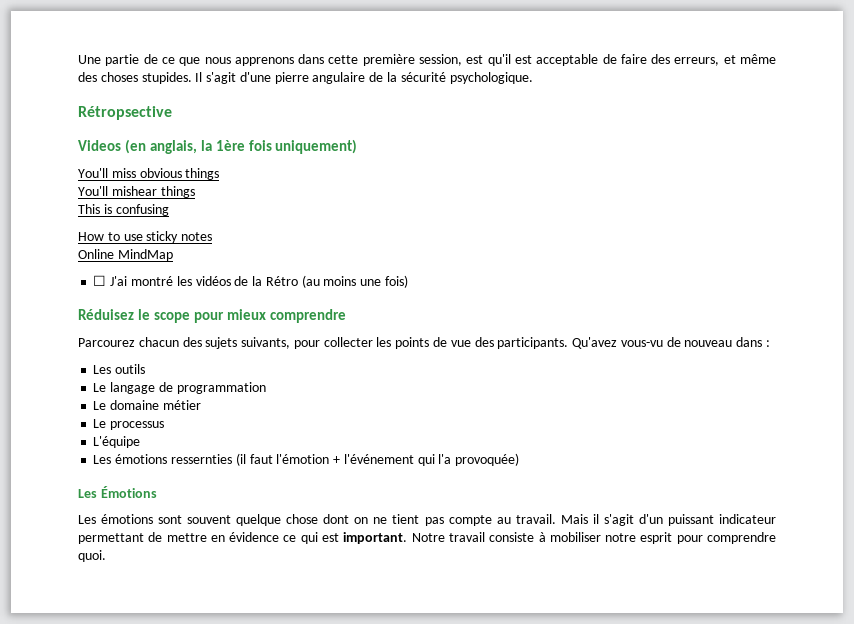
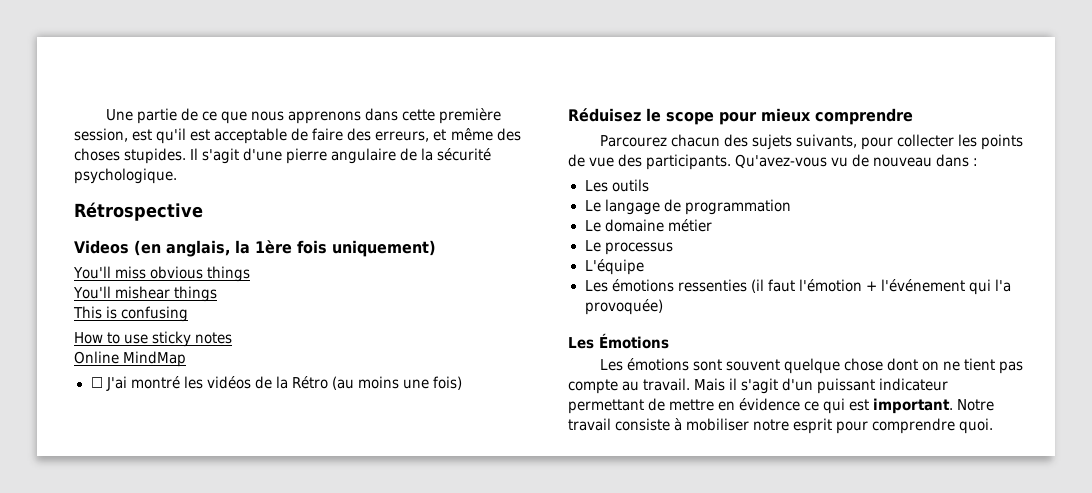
[78,106,172,120] Rétropsective -> [74,202,203,221] Rétrospective
[572,337,663,349] Qu'avez vous-vu -> [735,154,849,168] Qu'avez-vous vu
[170,454,232,464] ressernties -> [677,279,747,292] ressenties

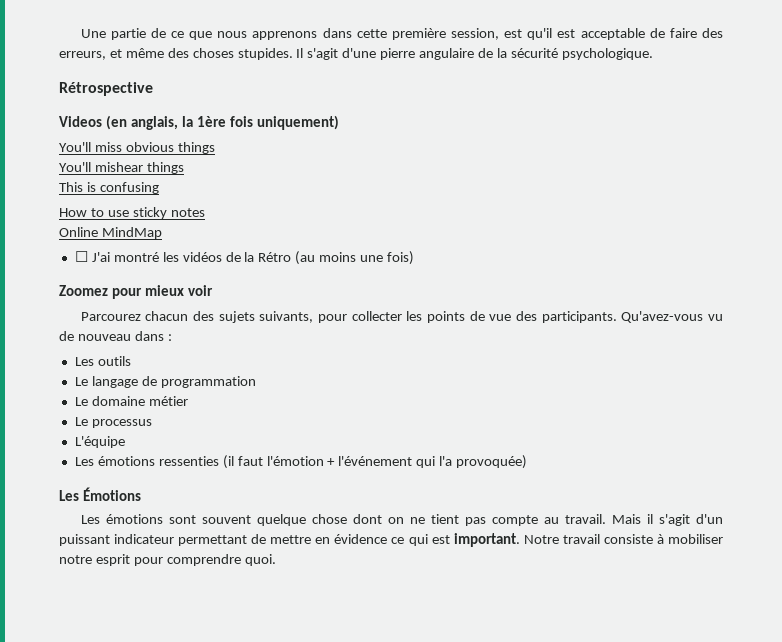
[568,108,714,125] Réduisez le scope -> [59,285,108,296] Zoomez
[815,108,913,125] comprendre -> [188,285,214,296] voir

